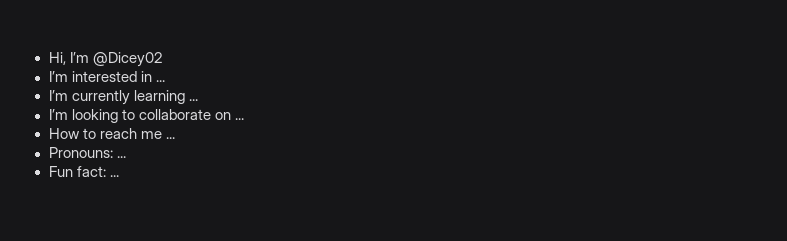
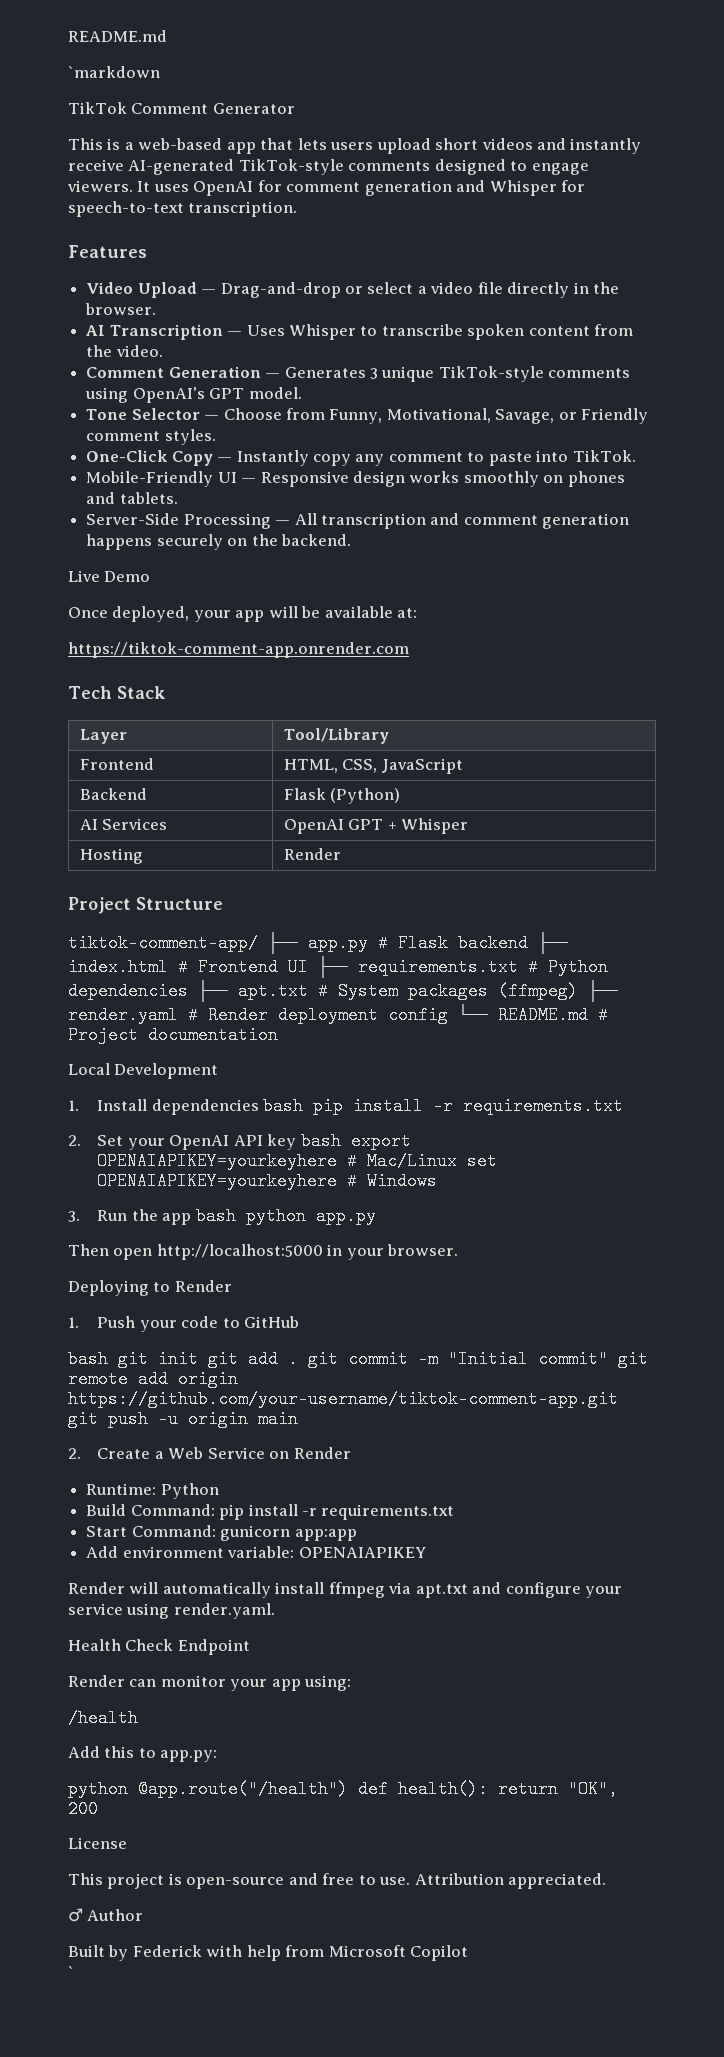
[48,52,162,67] [48,71,165,82] [48,90,198,105] [48,109,244,123] [48,128,175,139] [48,147,126,158] [48,166,119,177] Hi, I’m @Dicey02 // I’m interested in ... // I’m currently learning ... // I’m looking to collaborate on ... // How to reach me ... // Pronouns: ... // Fun fact: ... -> [68,30,167,42] [68,66,160,78] [68,102,295,114] [68,138,642,154] [68,159,589,175] [67,180,586,196] [68,201,298,217] [68,245,147,258] [86,282,620,298] [85,303,157,315] [86,324,634,340] [86,345,163,357] [86,366,631,382] [85,387,302,403] [86,408,649,424] [86,429,216,445] [86,450,636,466] [86,471,625,487] [86,492,178,504] [86,513,630,529] [86,534,351,550] [68,570,151,582] [68,606,418,622] [68,642,409,658] [68,686,165,699] [79,729,127,744] [283,728,389,744] [79,758,154,770] [283,758,463,774] [79,788,147,800] [283,788,401,804] [79,818,168,830] [283,818,469,834] [79,848,143,864] [283,848,341,860] [68,897,223,914] [68,932,568,954] [68,956,608,978] [68,980,618,1002] [68,1004,608,1024] [68,1026,278,1044] [68,1063,219,1079] [68,1097,624,1115] [68,1132,411,1150] [97,1152,498,1170] [97,1172,438,1190] [68,1207,376,1225] [68,1244,459,1260] [68,1280,232,1296] [68,1316,300,1332] [68,1350,648,1368] [68,1370,238,1388] [68,1390,618,1408] [68,1410,298,1428] [68,1447,351,1459] [86,1483,219,1499] [86,1504,455,1520] [86,1525,357,1541] [86,1546,426,1558] [68,1582,623,1598] [68,1603,275,1619] [68,1639,250,1655] [68,1675,352,1691] [68,1709,138,1727] [68,1746,218,1762] [68,1780,618,1798] [68,1800,98,1818] [68,1837,127,1849] [68,1873,607,1889] [68,1908,144,1922] [68,1945,469,1961] [68,1966,74,1978] README.md // `markdown // TikTok Comment Generator // This is a web-based app that lets users upload short videos and instantly receive AI-generated TikTok-style comments designed to engage viewers. It uses OpenAI for comment generation and Whisper for speech-to-text transcription. // Features // Video Upload — Drag-and-drop or select a video file directly in the browser. // AI Transcription — Uses Whisper to transcribe spoken content from the video. // Comment Generation — Generates 3 unique TikTok-style comments using OpenAI's GPT model. // Tone Selector — Choose from Funny, Motivational, Savage, or Friendly comment styles. // One-Click Copy — Instantly copy any comment to paste into TikTok. // Mobile-Friendly UI — Responsive design works smoothly on phones and tablets. // Server-Side Processing — All transcription and comment generation happens securely on the backend. // Live Demo // Once deployed, your app will be available at: // https://tiktok-comment-app.onrender.com // Tech Stack // Layer | Tool/Library // Frontend | HTML, CSS, JavaScript // Backend | Flask (Python) // AI Services | OpenAI GPT + Whisper // Hosting | Render // Project Structure // tiktok-comment-app/ ├── app.py # Flask backend ├── index.html # Frontend UI ├── requirements.txt # Python dependencies ├── apt.txt # System packages (ffmpeg) ├── render.yaml # Render deployment config └── README.md # Project documentation // Local Development // 1. Install dependencies bash pip install -r requirements.txt // 2. Set your OpenAI API key bash export OPENAIAPIKEY=yourkeyhere # Mac/Linux set OPENAIAPIKEY=yourkeyhere # Windows // 3. Run the app bash python app.py // Then open http://localhost:5000 in your browser. // Deploying to Render // 1. Push your code to GitHub // bash git init git add . git commit -m "Initial commit" git remote add origin https://github.com/your-username/tiktok-comment-app.git git push -u origin main // 2. Create a Web Service on Render // Runtime: Python // Build Command: pip install -r requirements.txt // Start Command: gunicorn app:app // Add environment variable: OPENAIAPIKEY // Render will automatically install ffmpeg via apt.txt and configure your service using render.yaml. // Health Check Endpoint // Render can monitor your app using: // /health // Add this to app.py: // python @app.route("/health") def health(): return "OK", 200 // License // This project is open-source and free to use. Attribution appreciated. // ♂ Author // Built by Federick with help from Microsoft Copilot // `

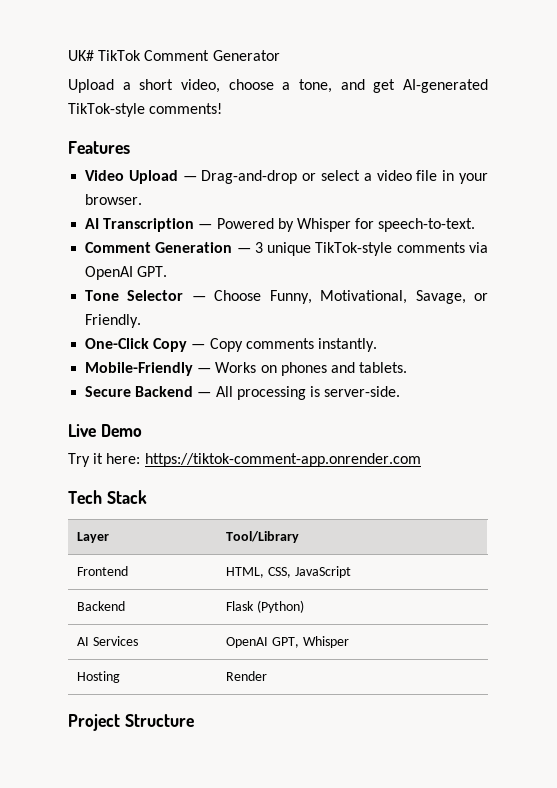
[68,30,167,42] [68,66,160,78] README.md // `markdown // -> [68,50,94,61] UK#
[68,138,642,154] [68,159,589,175] [67,180,586,196] [68,201,298,217] This is a web-based app that lets users upload short videos and instantly receive AI-generated TikTok-style comments designed to engage viewers. It uses OpenAI for comment generation and Whisper for speech-to-text transcription. -> [68,79,489,93] [68,103,223,117] Upload a short video, choose a tone, and get AI-generated TikTok-style comments!
[507,282,620,298] directly in the -> [442,170,489,184] in your
[246,324,634,340] [86,345,163,357] Uses Whisper to transcribe spoken content from the video. -> [216,218,476,232] Powered by Whisper for speech-to-text.
[284,367,366,378] Generates -> (251, 250) none
[85,387,302,403] using OpenAI's GPT model. -> [468,242,488,253] [85,266,168,280] via OpenAI GPT.
[285,408,325,420] from -> (262, 295) none
[581,408,649,424] [86,429,216,445] Friendly comment styles. -> [85,314,142,328] Friendly.
[236,450,636,466] [86,471,625,487] [86,492,178,504] [86,513,630,529] [86,534,351,550] [68,570,151,582] [68,606,418,622] Instantly copy any comment to paste into TikTok. // Mobile-Friendly UI — Responsive design works smoothly on phones and tablets. // Server-Side Processing — All transcription and comment generation happens securely on the backend. // Live Demo // Once deployed, your app will be available at: // -> [209,338,377,352] [85,362,408,376] [85,386,401,400] [68,424,142,437] [68,453,141,467] Copy comments instantly. // Mobile-Friendly — Works on phones and tablets. // Secure Backend — All processing is server-side. // Live Demo // Try it here:
[348,819,397,830] GPT + -> [272,637,300,648] GPT,
[68,932,568,954] [68,956,608,978] [68,980,618,1002] [68,1004,608,1024] [68,1026,278,1044] [68,1063,219,1079] [68,1097,624,1115] [68,1132,411,1150] [97,1152,498,1170] [97,1172,438,1190] [68,1207,376,1225] [68,1244,459,1260] [68,1280,232,1296] [68,1316,300,1332] [68,1350,648,1368] [68,1370,238,1388] [68,1390,618,1408] [68,1410,298,1428] [68,1447,351,1459] [86,1483,219,1499] [86,1504,455,1520] [86,1525,357,1541] [86,1546,426,1558] [68,1582,623,1598] [68,1603,275,1619] [68,1639,250,1655] [68,1675,352,1691] [68,1709,138,1727] [68,1746,218,1762] [68,1780,618,1798] [68,1800,98,1818] [68,1837,127,1849] [68,1873,607,1889] [68,1908,144,1922] [68,1945,469,1961] [68,1966,74,1978] // tiktok-comment-app/ ├── app.py # Flask backend ├── index.html # Frontend UI ├── requirements.txt # Python dependencies ├── apt.txt # System packages (ffmpeg) ├── render.yaml # Render deployment config └── README.md # Project documentation // Local Development // 1. Install dependencies bash pip install -r requirements.txt // 2. Set your OpenAI API key bash export OPENAIAPIKEY=yourkeyhere # Mac/Linux set OPENAIAPIKEY=yourkeyhere # Windows // 3. Run the app bash python app.py // Then open http://localhost:5000 in your browser. // Deploying to Render // 1. Push your code to GitHub // bash git init git add . git commit -m "Initial commit" git remote add origin https://github.com/your-username/tiktok-comment-app.git git push -u origin main // 2. Create a Web Service on Render // Runtime: Python // Build Command: pip install -r requirements.txt // Start Command: gunicorn app:app // Add environment variable: OPENAIAPIKEY // Render will automatically install ffmpeg via apt.txt and configure your service using render.yaml. // Health Check Endpoint // Render can monitor your app using: // /health // Add this to app.py: // python @app.route("/health") def health(): return "OK", 200 // License // This project is open-source and free to use. Attribution appreciated. // ♂ Author // Built by Federick with help from Microsoft Copilot // ` -> (194, 720) none

